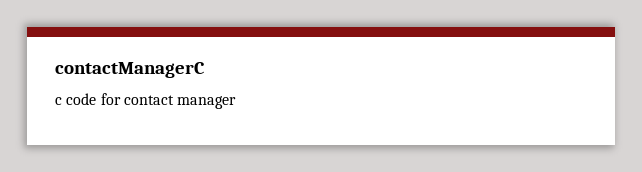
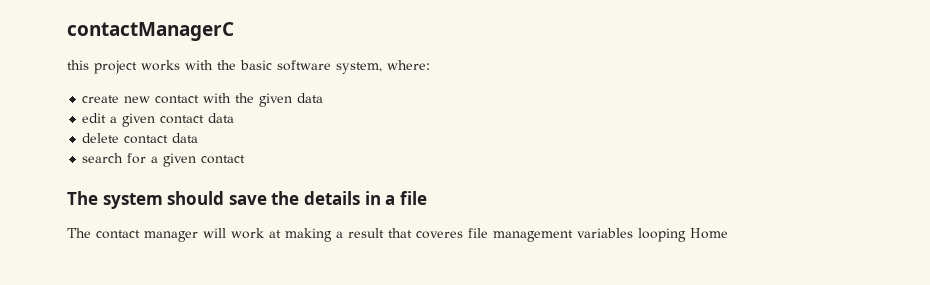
[55,93,237,109] c code for contact manager -> [67,60,430,74] [82,93,324,107] [82,113,235,127] [82,133,199,144] [82,153,246,167] [67,191,427,209] [67,228,728,242] this project works with the basic software system, where: // create new contact with the given data // edit a given contact data // delete contact data // search for a given contact // The system should save the details in a file // The contact manager will work at making a result that coveres file management variables looping Home

